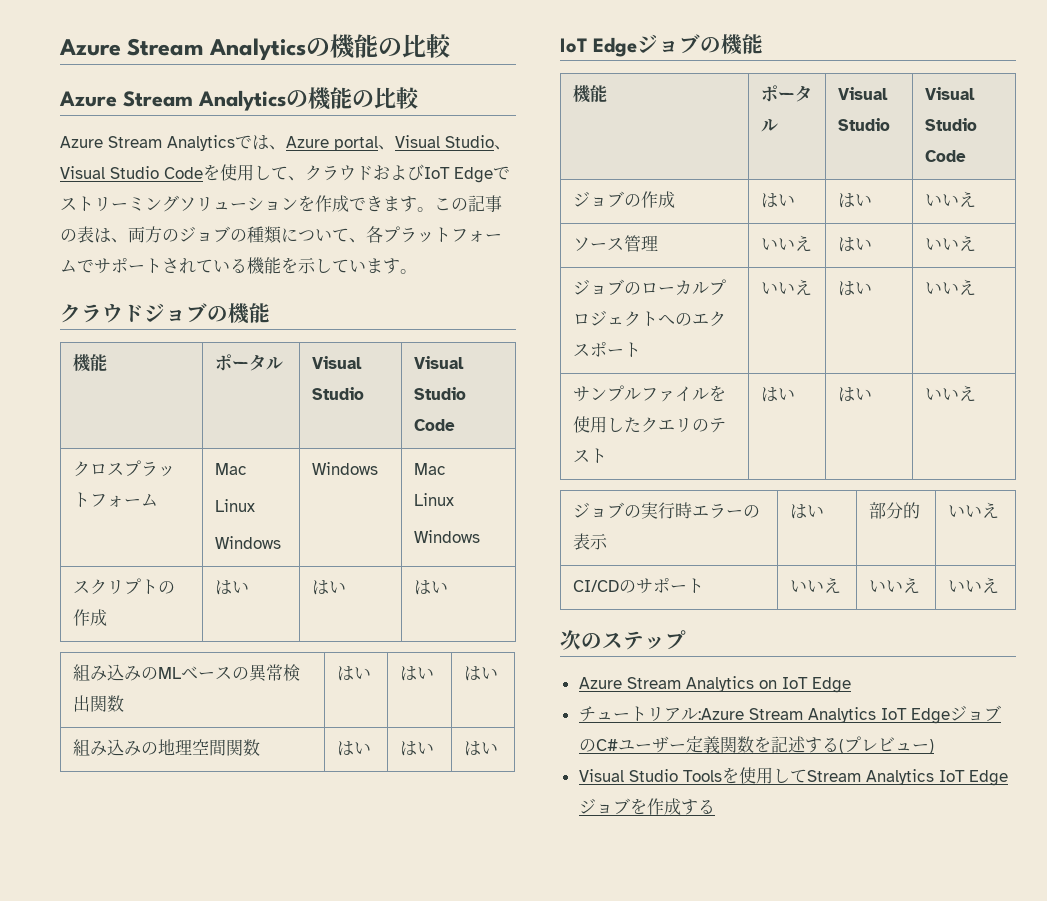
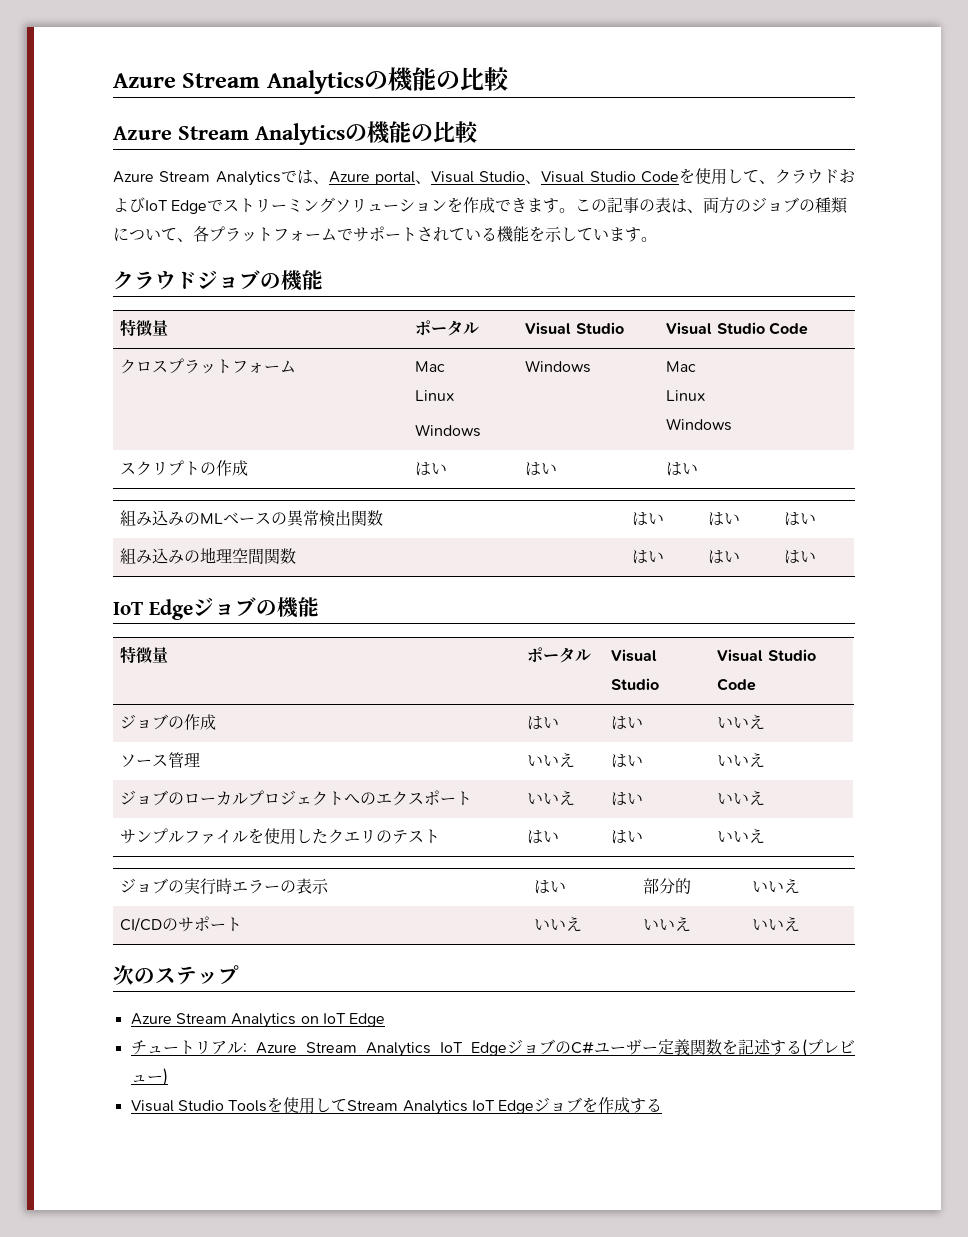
[73,354,108,372] 機能 -> [120,319,169,337] 特徴量
[573,85,608,103] 機能 -> [120,646,169,664] 特徴量
[697,708,744,720] :Azure -> [242,1042,297,1054] : Azure

